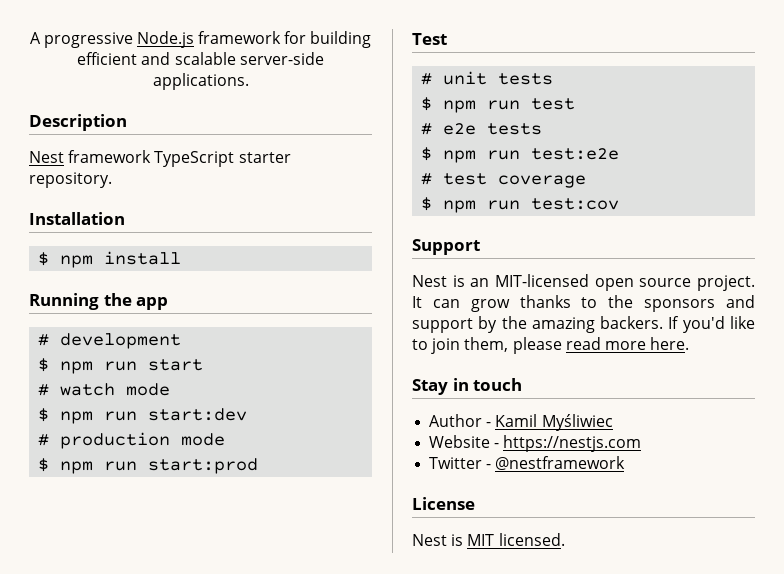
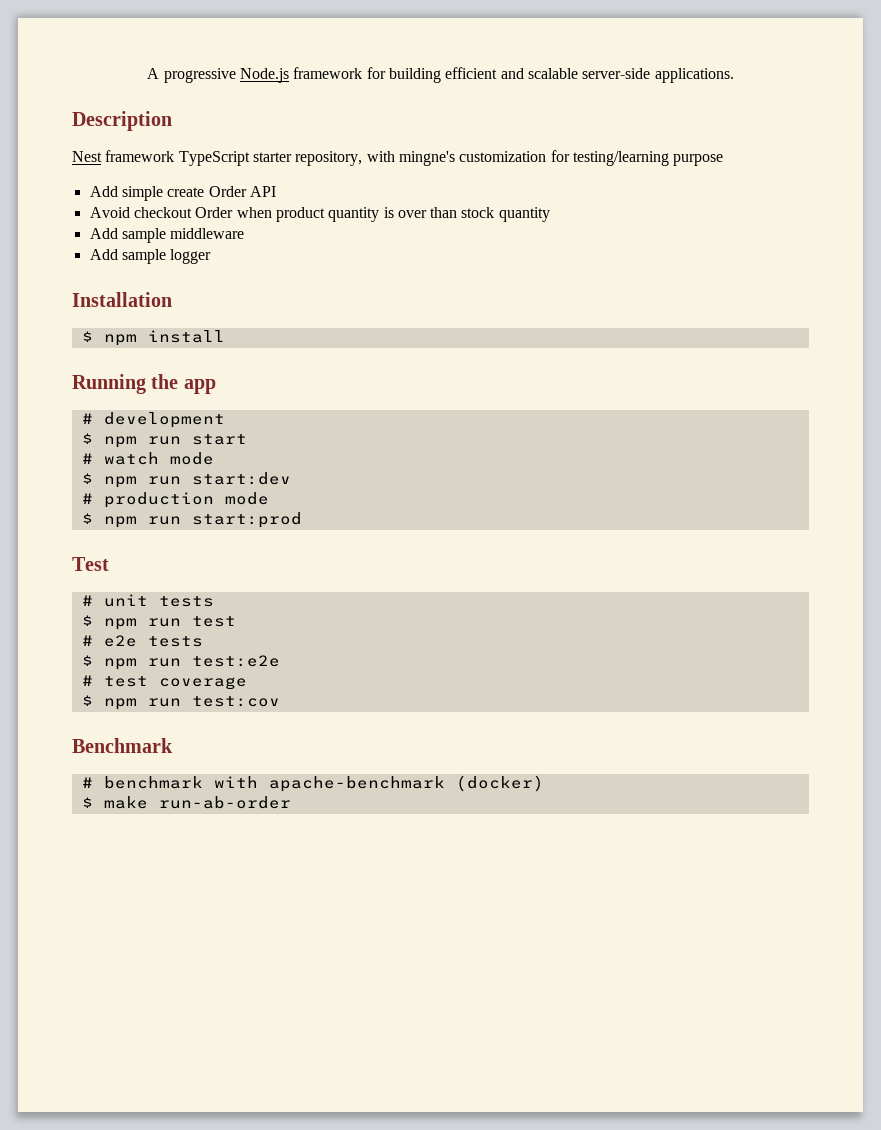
[29,172,112,188] repository. -> [295,150,724,166] [89,186,276,201] [89,207,550,222] [89,228,245,243] [89,249,212,264] repository, with mingne's customization for testing/learning purpose // Add simple create Order API // Avoid checkout Order when product quantity is over than stock quantity // Add sample middleware // Add sample logger
[412,239,480,255] [412,274,755,291] [412,295,755,312] [412,316,755,333] [412,337,690,354] [412,378,523,395] [429,414,613,431] [429,435,642,452] [429,456,626,470] [412,497,475,510] [412,533,565,546] Support // Nest is an MIT-licensed open source project. It can grow thanks to the sponsors and support by the amazing backers. If you'd like to join them, please read more here. // Stay in touch // Author - Kamil Myśliwiec // Website - https://nestjs.com // Twitter - @nestframework // License // Nest is MIT licensed. -> [72,738,173,753] [81,775,544,792] [81,796,291,809] Benchmark // # benchmark with apache-benchmark (docker) // $ make run-ab-order

